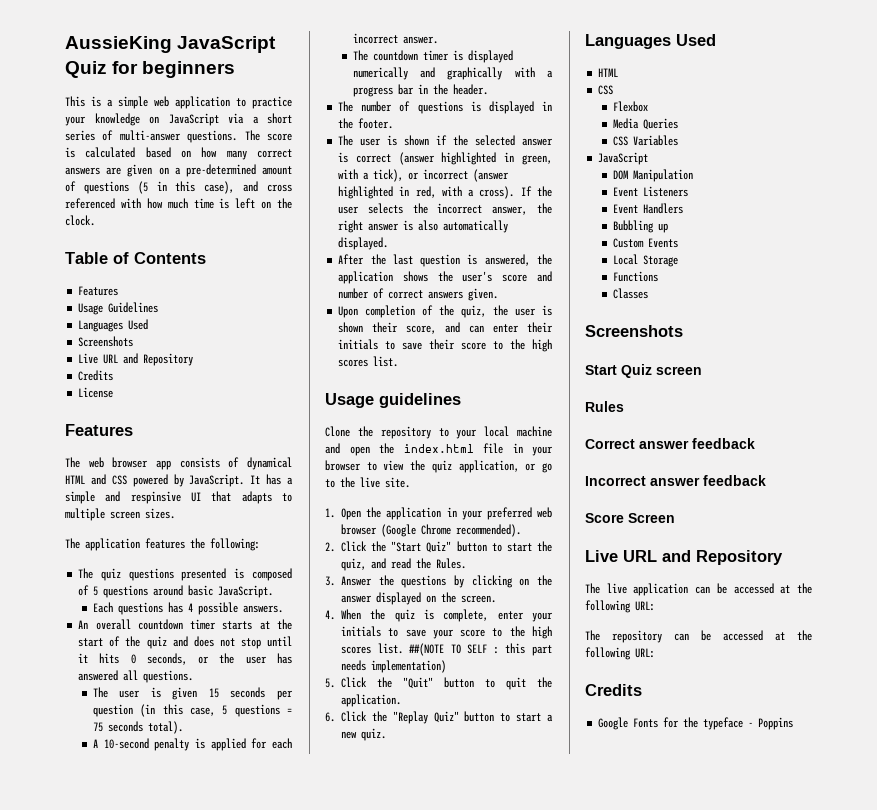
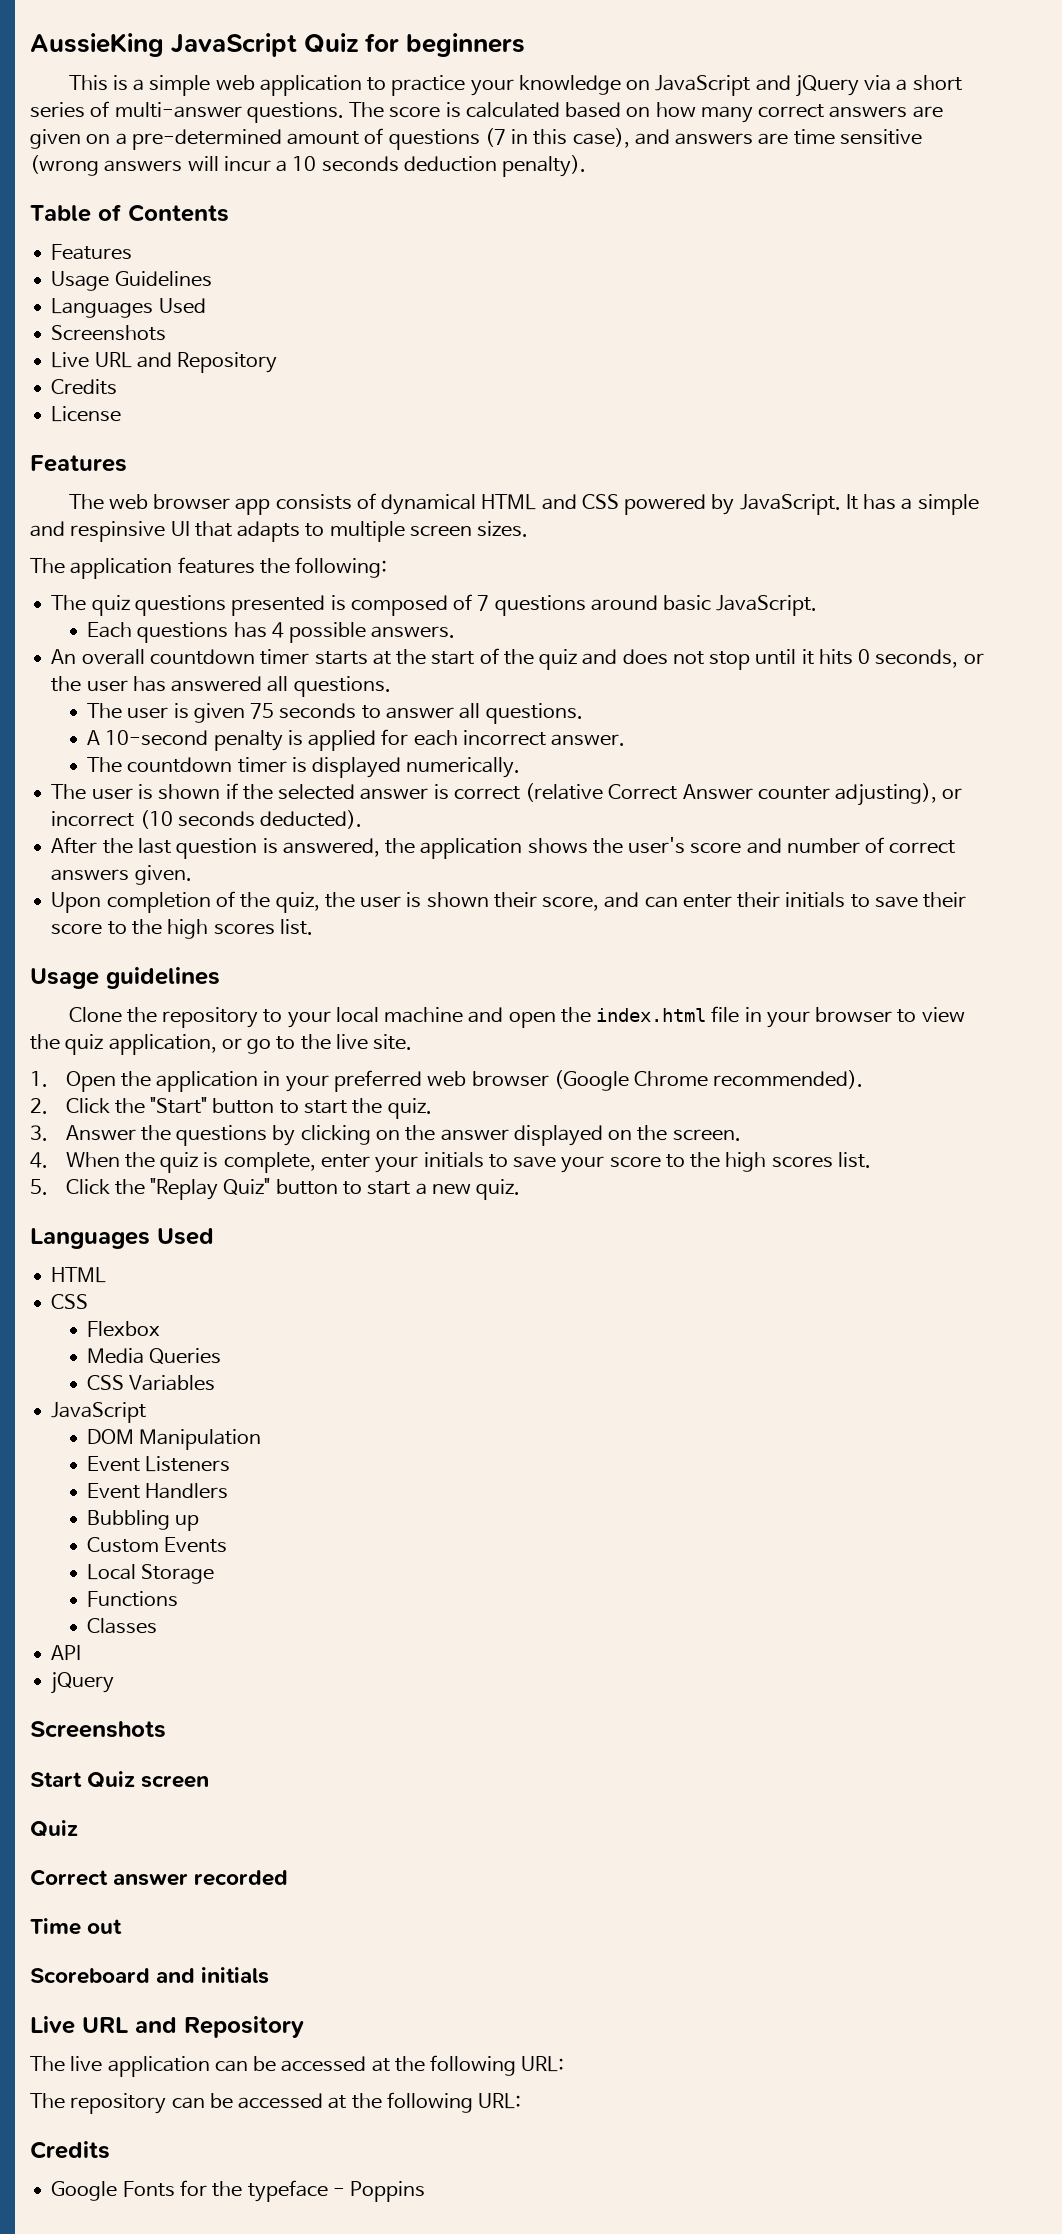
(219, 119) none -> [755,75,859,97] and jQuery
[137,181,148,194] (5 -> [484,128,506,147] (7
[267,184,292,192] [65,198,292,209] [65,215,95,226] cross referenced with how much time is left on the clock. -> [675,129,922,145] [30,155,587,177] answers are time sensitive (wrong answers will incur a 10 seconds deduction penalty).
[93,586,99,596] 5 -> [477,595,490,611] 7
[208,687,293,700] [92,704,292,717] [92,721,183,734] 15 seconds per question (in this case, 5 questions = 75 seconds total). -> [250,703,583,724] 75 seconds to answer all questions.
[352,67,553,80] [352,84,488,97] [338,101,552,114] [338,118,394,129] numerically and graphically with a progress bar in the header. // The number of questions is displayed in the footer. -> [406,757,521,778] numerically.
[398,152,552,165] [338,169,510,182] [338,186,552,199] [338,203,552,215] [338,220,509,233] [338,237,389,250] (answer highlighted in green, with a tick), or incorrect (answer highlighted in red, with a cross). If the user selects the incorrect answer, the right answer is also automatically displayed. -> [525,783,963,806] [51,810,363,829] (relative Correct Answer counter adjusting), or incorrect (10 seconds deducted).
[391,541,452,553] "Start Quiz" -> [150,1097,208,1114] "Start"
[341,558,466,571] quiz, and read the Rules. -> [387,1098,432,1119] quiz.
[409,643,552,656] [341,660,446,673] [325,677,552,690] [341,694,401,707] [325,712,335,722] ##(NOTE TO SELF : this part needs implementation) // 5. Click the "Quit" button to quit the application. // 6. -> [30,1179,48,1195] // 5.
(648, 293) none -> [51,1645,82,1660] [51,1672,115,1694] // API // jQuery
[585,401,624,412] Rules -> [30,1820,78,1837] Quiz
[692,438,755,449] [585,475,766,486] [585,513,675,523] feedback // Incorrect answer feedback // Score Screen -> [194,1870,289,1886] [30,1918,123,1935] [30,1967,270,1984] recorded // Time out // Scoreboard and initials

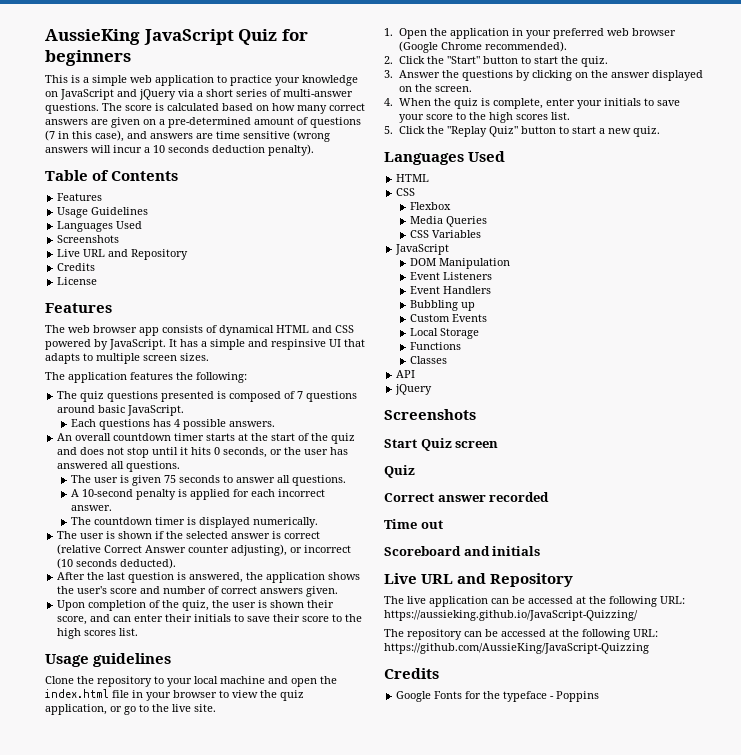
(565, 2064) none -> [384,610,638,621] https://aussieking.github.io/JavaScript-Quizzing/
(522, 2101) none -> [384,643,649,654] https://github.com/AussieKing/JavaScript-Quizzing

